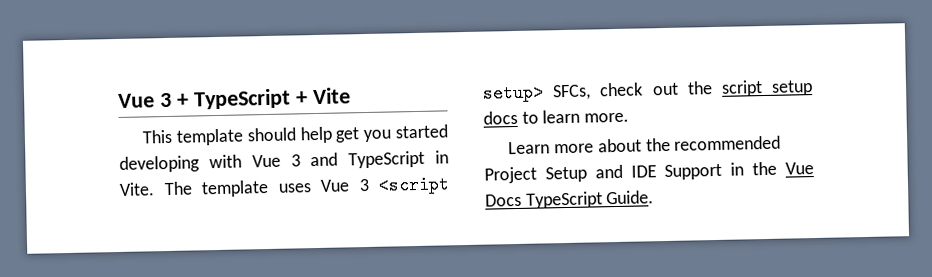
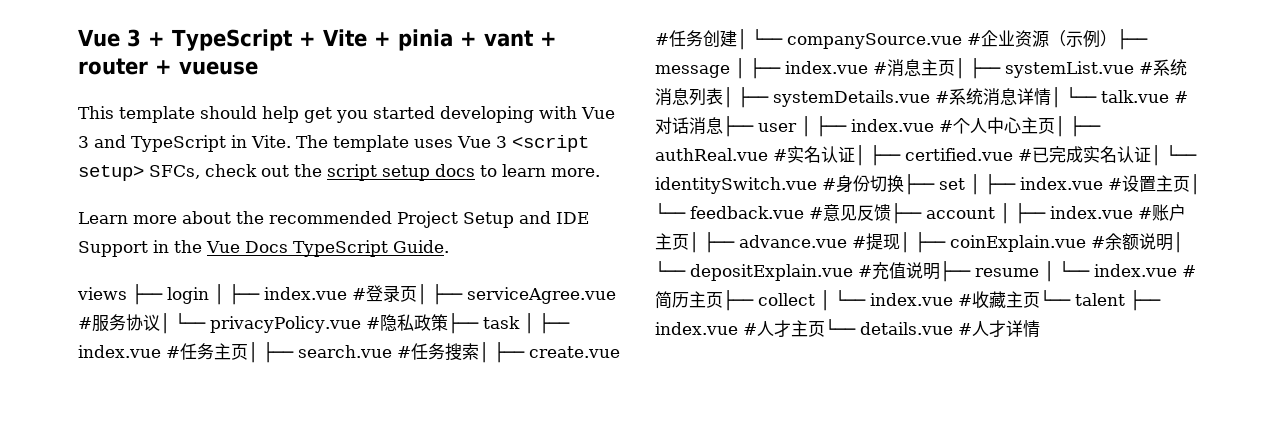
(351, 96) none -> [373,29,557,51] [78,58,258,75] + pinia + vant + router + vueuse
(655, 197) none -> [77,284,616,305] [78,313,570,334] [78,342,620,363] [655,29,1148,50] [655,58,1187,79] [655,87,1188,108] [655,116,1101,137] [655,145,1197,166] [655,174,1200,195] [655,203,1186,224] [655,232,1183,253] [655,261,1196,282] [655,290,1161,311] [655,319,1040,338] // views ├── login │ ├── index.vue #登录页│ ├── serviceAgree.vue #服务协议│ └── privacyPolicy.vue #隐私政策├── task │ ├── index.vue #任务主页│ ├── search.vue #任务搜索│ ├── create.vue #任务创建│ └── companySource.vue #企业资源（示例）├── message │ ├── index.vue #消息主页│ ├── systemList.vue #系统消息列表│ ├── systemDetails.vue #系统消息详情│ └── talk.vue #对话消息├── user │ ├── index.vue #个人中心主页│ ├── authReal.vue #实名认证│ ├── certified.vue #已完成实名认证│ └── identitySwitch.vue #身份切换├── set │ ├── index.vue #设置主页│ └── feedback.vue #意见反馈├── account │ ├── index.vue #账户主页│ ├── advance.vue #提现│ ├── coinExplain.vue #余额说明│ └── depositExplain.vue #充值说明├── resume │ └── index.vue #简历主页├── collect │ └── index.vue #收藏主页└── talent ├── index.vue #人才主页└── details.vue #人才详情

